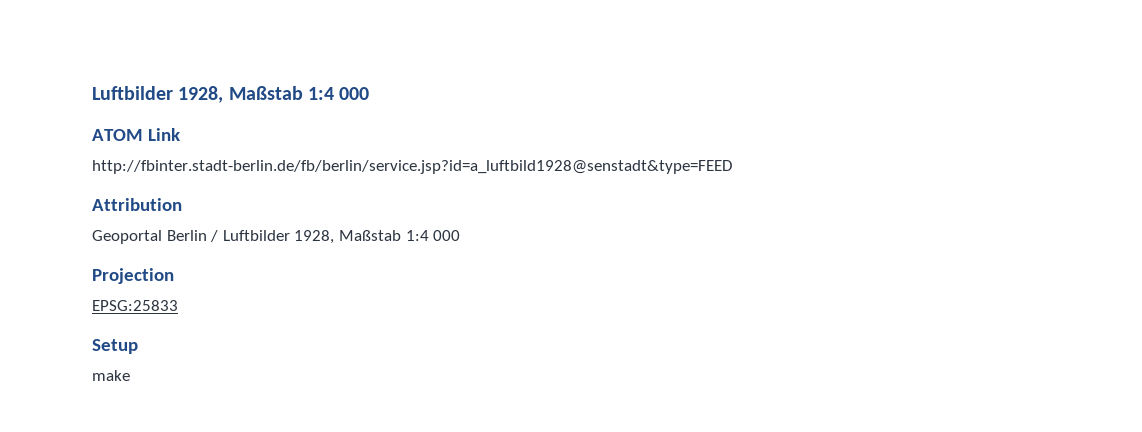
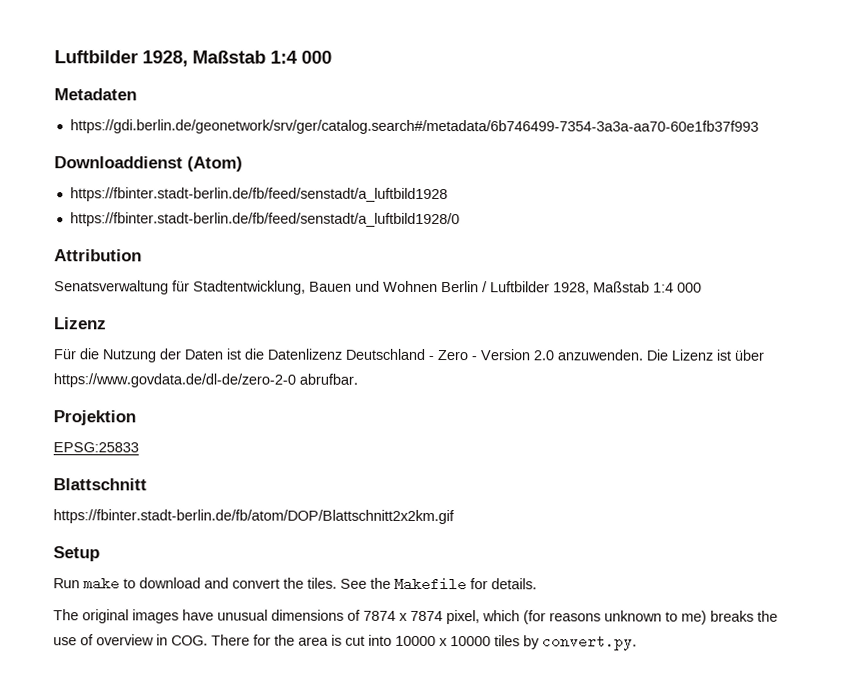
[92,86,370,103] [92,128,180,141] [92,160,732,174] [92,198,182,211] [92,230,162,244] Luftbilder 1928, Maßstab 1:4 000 // ATOM Link // http://fbinter.stadt-berlin.de/fb/berlin/service.jsp?id=a_luftbild1928@senstadt&type=FEED // Attribution // Geoportal -> [54,50,332,67] [54,88,137,101] [69,119,759,135] [54,156,243,172] [69,187,448,203] [69,212,460,228] [54,249,142,262] [54,280,438,295] Luftbilder 1928, Maßstab 1:4 000 // Metadaten // https://gdi.berlin.de/geonetwork/srv/ger/catalog.search#/metadata/6b746499-7354-3a3a-aa70-60e1fb37f993 // Downloaddienst (Atom) // https://fbinter.stadt-berlin.de/fb/feed/senstadt/a_luftbild1928 // https://fbinter.stadt-berlin.de/fb/feed/senstadt/a_luftbild1928/0 // Attribution // Senatsverwaltung für Stadtentwicklung, Bauen und Wohnen
[92,268,174,284] Projection -> [54,317,107,330] [53,348,764,363] [53,373,358,388] [53,410,136,426] Lizenz // Für die Nutzung der Daten ist die Datenlizenz Deutschland - Zero - Version 2.0 anzuwenden. Die Lizenz ist über https://www.govdata.de/dl-de/zero-2-0 abrufbar. // Projektion
(178, 305) none -> [53,478,147,491] [53,509,455,525] // Blattschnitt // https://fbinter.stadt-berlin.de/fb/atom/DOP/Blattschnitt2x2km.gif
[92,370,130,381] make -> [53,576,537,592] [53,609,778,625] [53,634,637,651] Run make to download and convert the tiles. See the Makefile for details. // The original images have unusual dimensions of 7874 x 7874 pixel, which (for reasons unknown to me) breaks the use of overview in COG. There for the area is cut into 10000 x 10000 tiles by convert.py.

